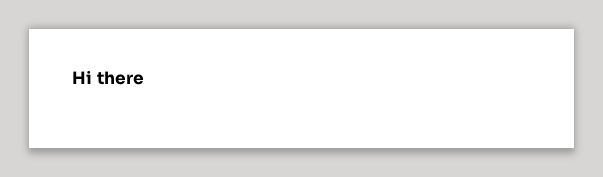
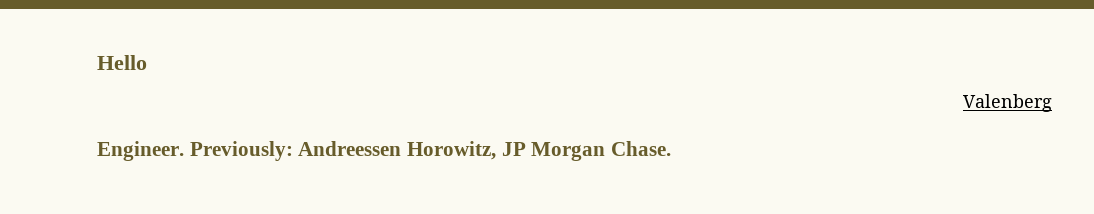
[72,70,144,85] Hi there -> [97,55,147,70] [963,94,1052,112] [97,141,672,161] Hello // Valenberg // Engineer. Previously: Andreessen Horowitz, JP Morgan Chase.

